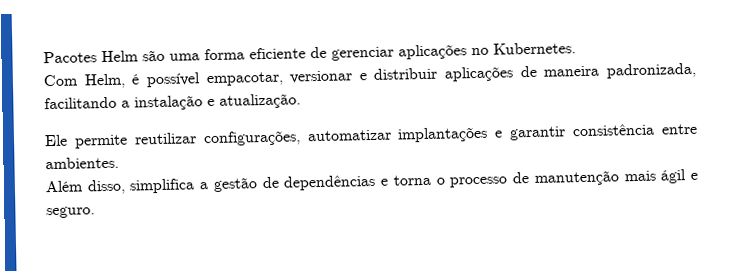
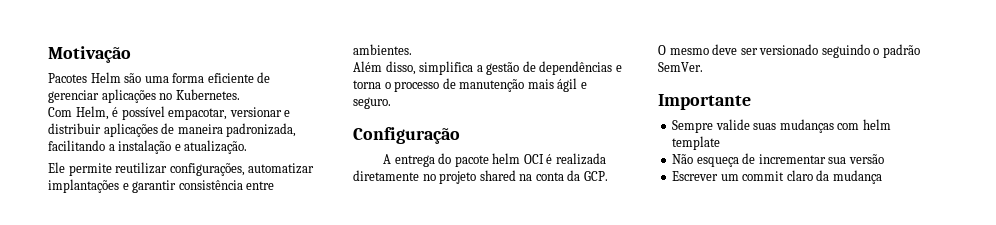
(43, 57) none -> [48,46,131,63] Motivação //
(95, 212) none -> [353,127,460,144] [383,153,606,167] [353,170,608,184] [658,44,920,58] [658,62,703,72] [658,94,751,110] [672,119,891,133] [672,136,721,150] [672,153,884,167] [672,170,882,184] // Configuração // A entrega do pacote helm OCI é realizada diretamente no projeto shared na conta da GCP. // O mesmo deve ser versionado seguindo o padrão SemVer. // Importante // Sempre valide suas mudanças com helm template // Não esqueça de incrementar sua versão // Escrever um commit claro da mudança

